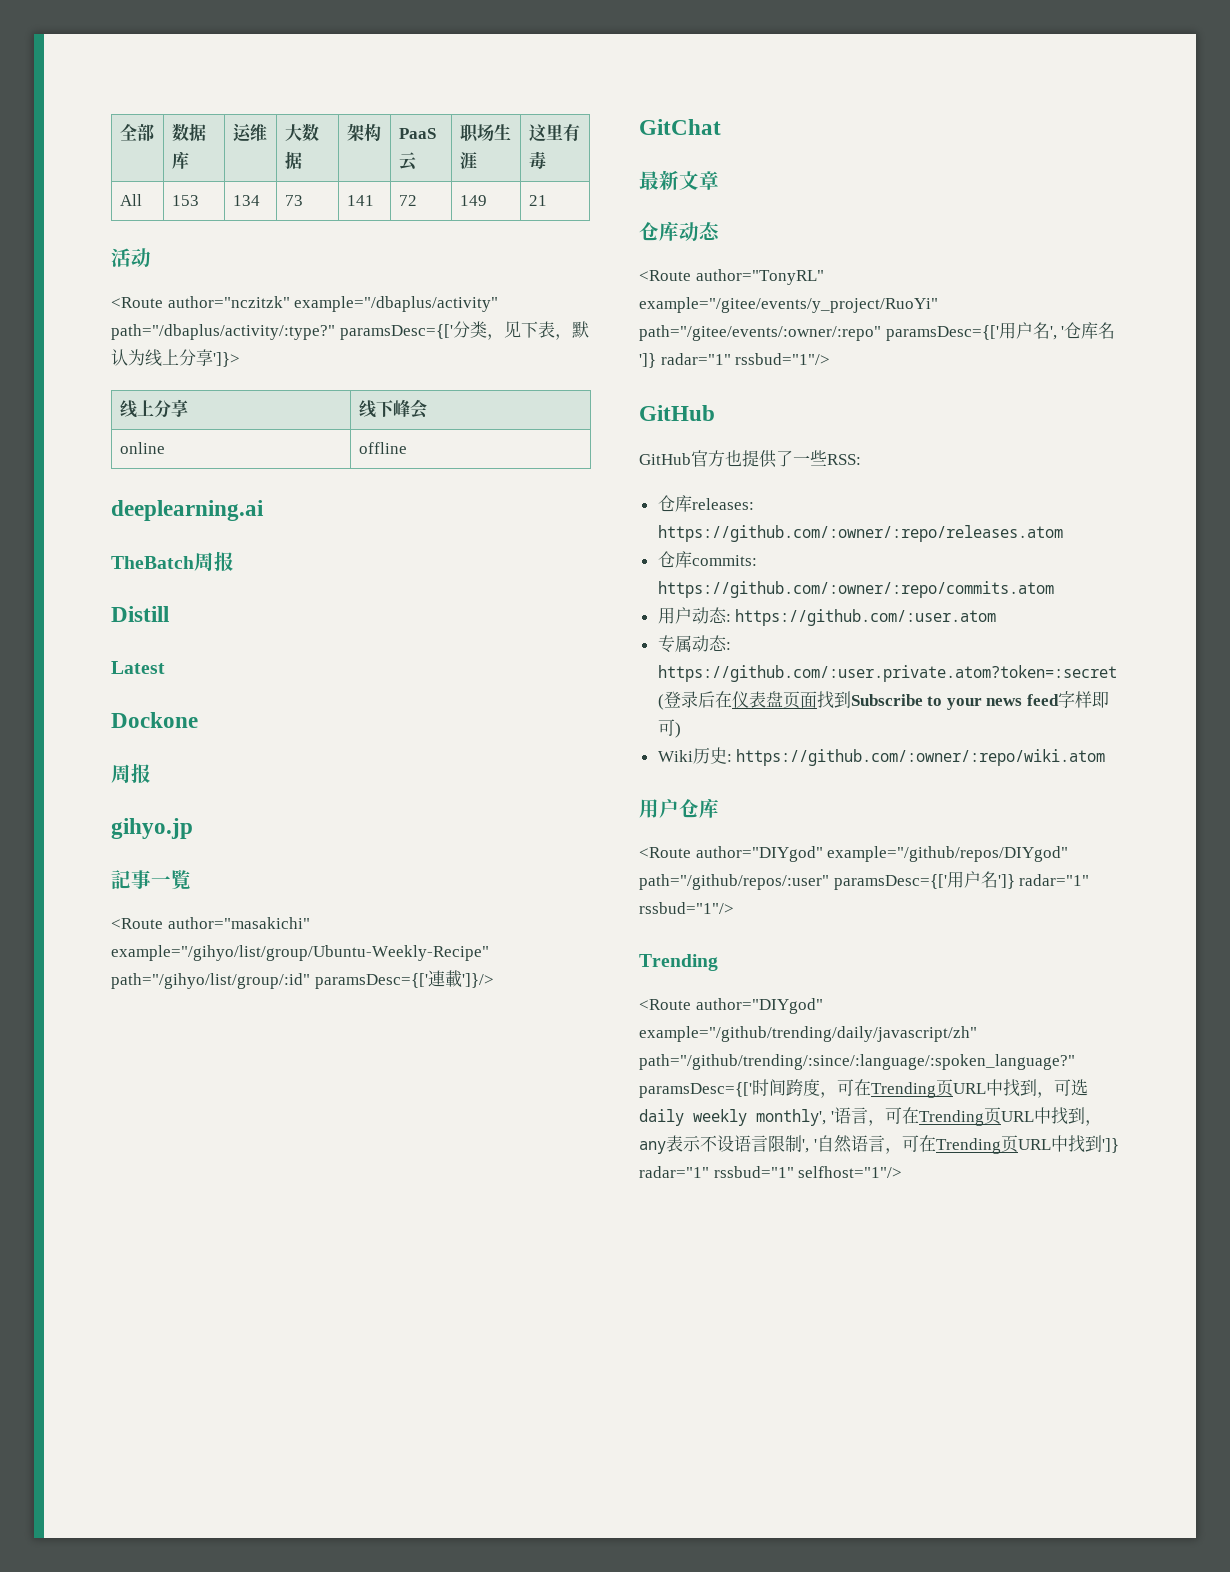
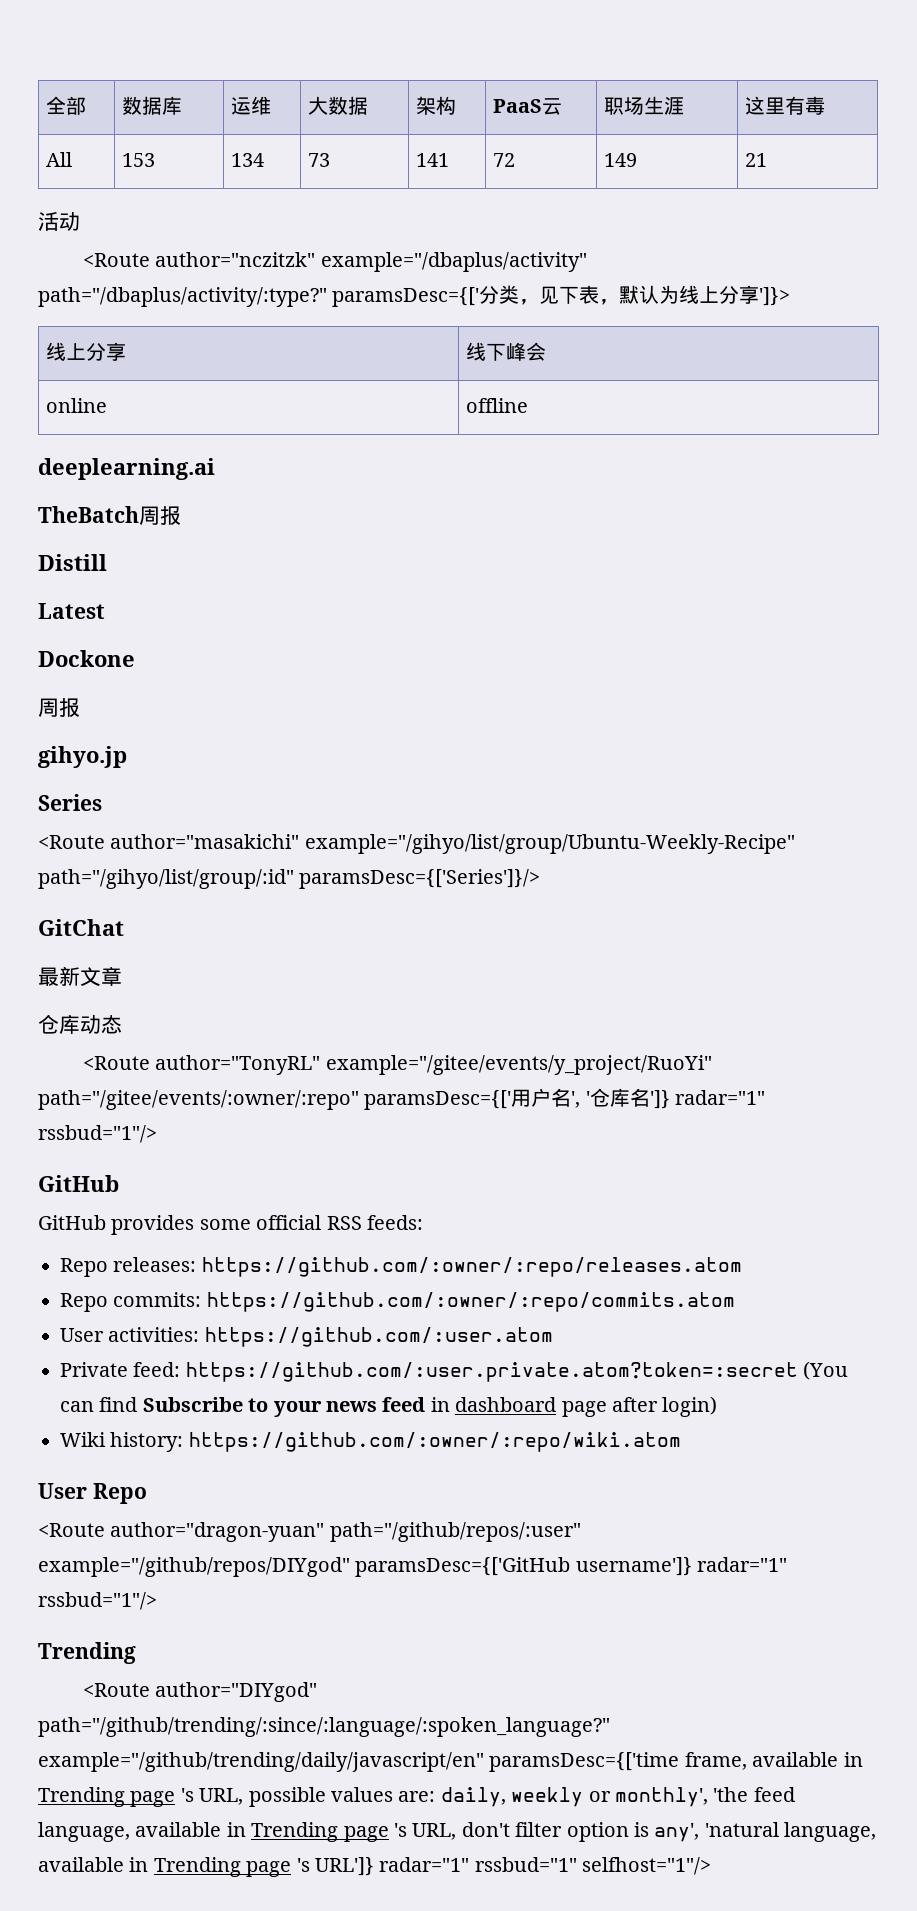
[111,869,191,890] 記事一覧 -> [38,794,102,811] Series
[314,970,494,989] paramsDesc={['連載']}/> -> [299,869,541,889] paramsDesc={['Series']}/>
[691,450,861,468] [657,495,692,512] 官方也提供了一些RSS: // 仓库 -> [111,1215,423,1235] [60,1258,108,1277] provides some official RSS feeds: // Repo
[657,551,692,568] 仓库 -> [60,1293,108,1312] Repo
[657,607,997,626] [657,635,731,653] [657,665,1117,682] [657,691,851,710] 用户动态: https://github.com/:user.atom // 专属动态: https://github.com/:user.private.atom?token=:secret (登录后在仪表盘页面找到 -> [60,1327,553,1347] [60,1361,849,1382] [60,1397,138,1412] User activities: https://github.com/:user.atom // Private feed: https://github.com/:user.private.atom?token=:secret (You can find
[1058,691,1110,708] [657,719,681,738] 字样即可) -> [430,1396,718,1417] in dashboard page after login)
[692,747,732,764] 历史: -> [110,1432,184,1452] history:
[639,798,719,818] [639,846,1069,862] [639,871,1015,890] 用户仓库 // <Route author="DIYgod" example="/github/repos/DIYgod" path="/github/repos/:user" paramsDesc={['用户名']} -> [38,1483,147,1504] [38,1522,581,1542] [38,1557,692,1577] User Repo // <Route author="dragon-yuan" path="/github/repos/:user" example="/github/repos/DIYgod" paramsDesc={['GitHub username']}
[639,1026,977,1042] [639,1054,1075,1070] [639,1079,1088,1098] [639,1107,1102,1126] [639,1135,1119,1154] example="/github/trending/daily/javascript/zh" path="/github/trending/:since/:language/:spoken_language?" paramsDesc={['时间跨度，可在Trending页URL中找到，可选daily weekly monthly', '语言，可在Trending页URL中找到，any表示不设语言限制', '自然语言，可在Trending页URL中找到']} -> [38,1717,610,1737] [38,1752,863,1772] [38,1787,795,1807] [38,1822,877,1842] [38,1857,374,1877] path="/github/trending/:since/:language/:spoken_language?" example="/github/trending/daily/javascript/en" paramsDesc={['time frame, available in Trending page 's URL, possible values are: daily, weekly or monthly', 'the feed language, available in Trending page 's URL, don't filter option is any', 'natural language, available in Trending page 's URL']}

